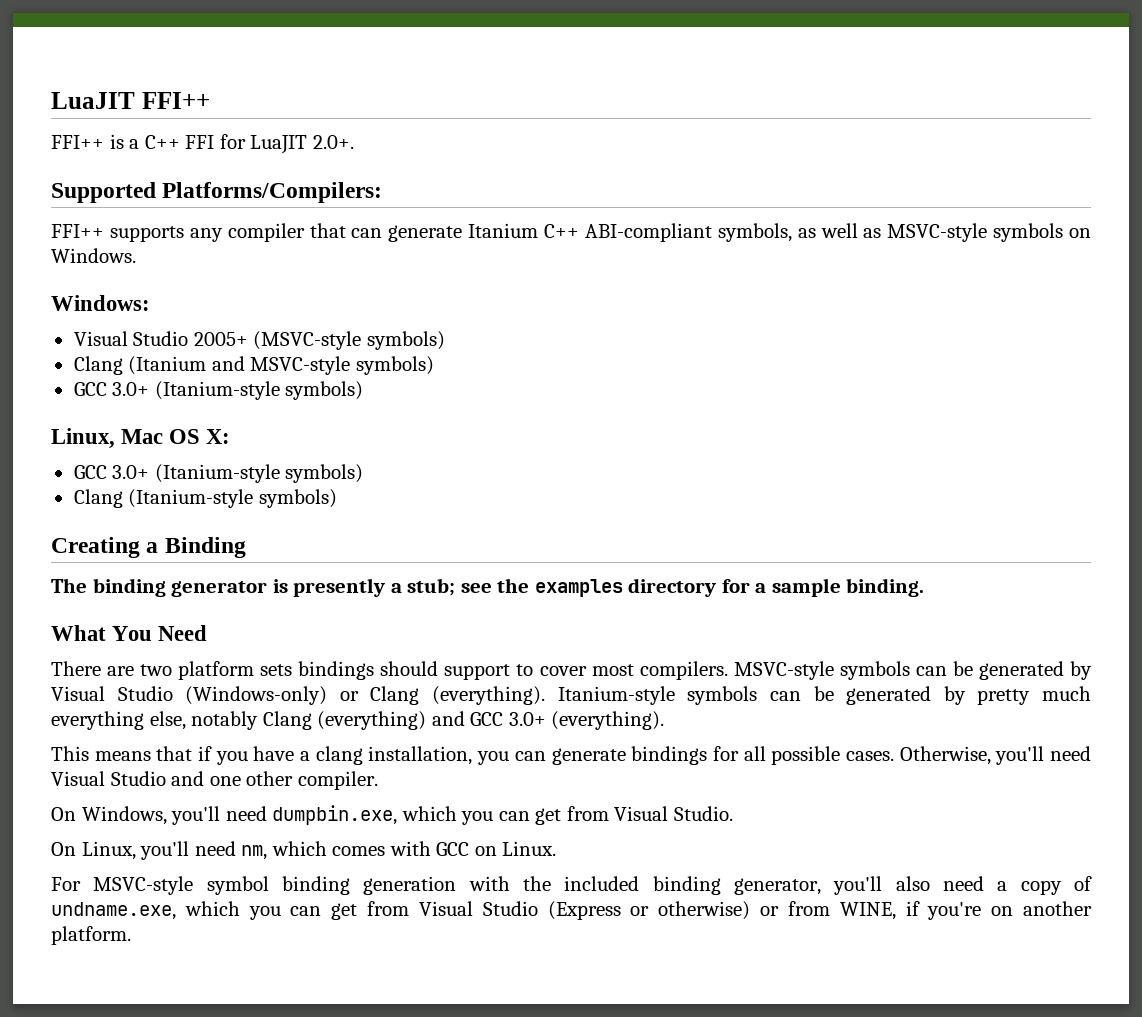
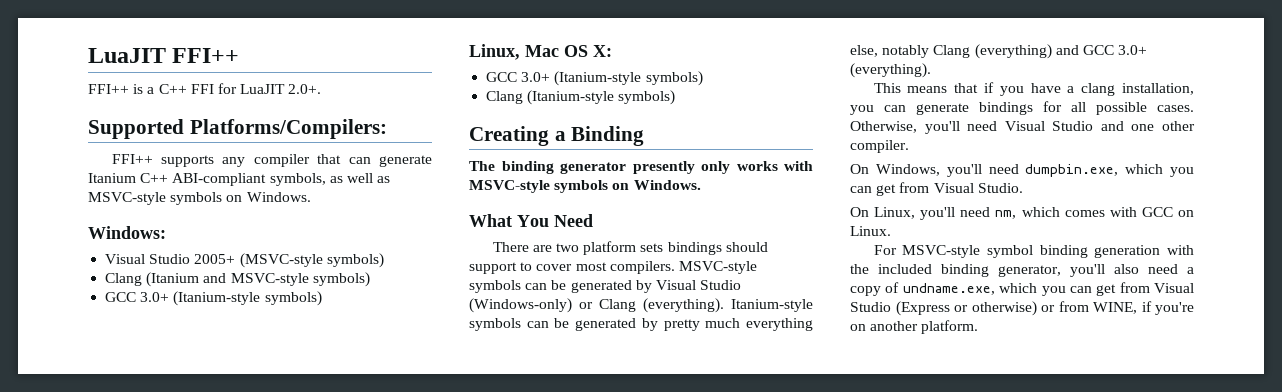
[272,578,925,597] is presently a stub; see the examples directory for a sample binding. -> [632,161,813,174] [469,180,701,193] presently only works with MSVC-style symbols on Windows.

